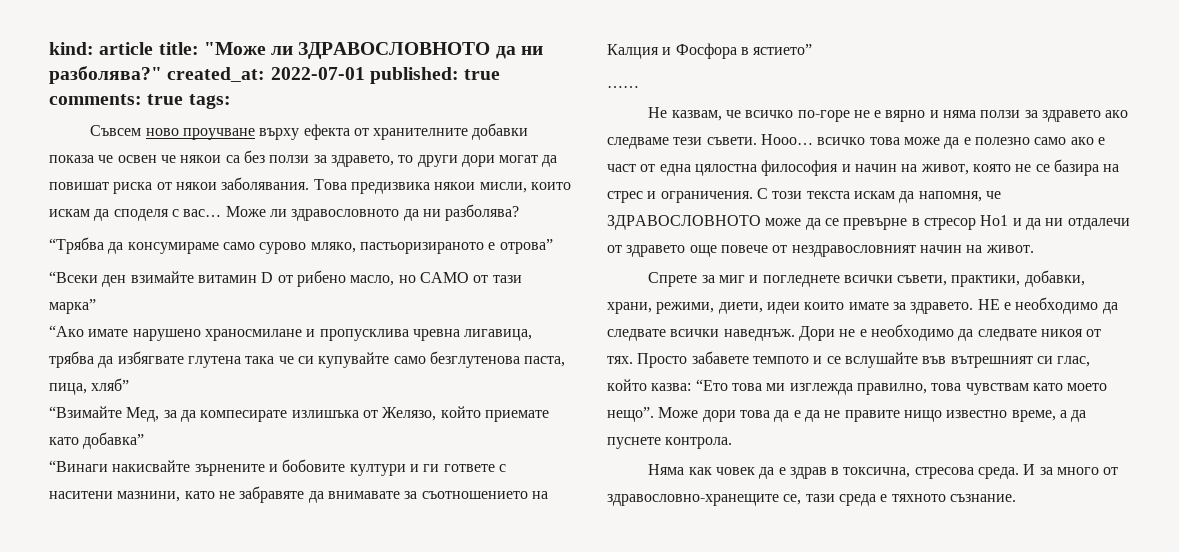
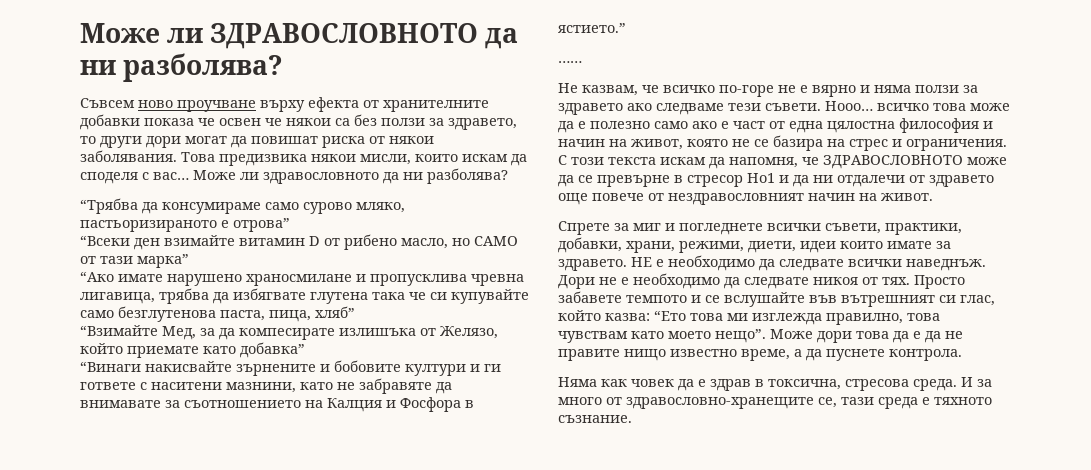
[49,42,543,59] [49,66,501,84] [49,94,231,109] kind: article title: "Може ли ЗДРАВОСЛОВНОТО да ни разболява?" created_at: 2022-07-01 published: true comments: true tags: -> [80,23,519,49] [80,53,284,82] Може ли ЗДРАВОСЛОВНОТО да ни разболява?
[753,44,813,55] ястието” -> [558,23,626,33] ястието.”

